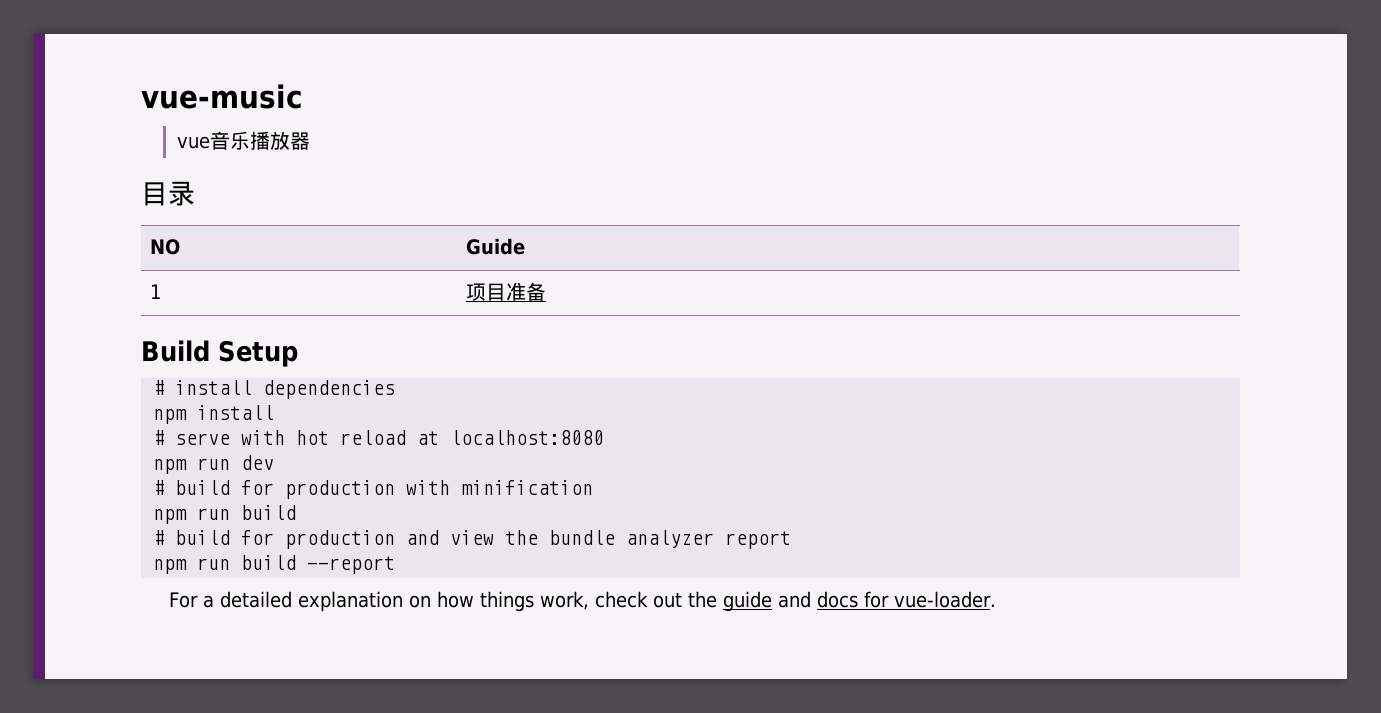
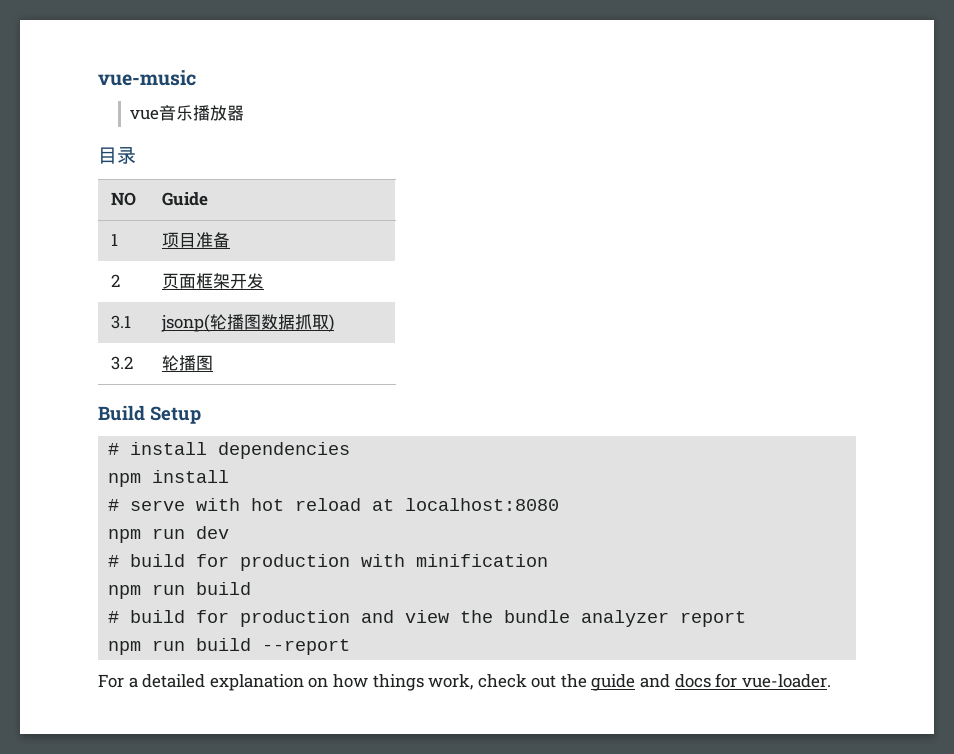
(546, 291) none -> [110,274,120,287] [161,273,264,289] [110,315,131,329] [160,314,334,332] [110,356,133,370] [161,355,213,371] // 2 | 页面框架开发 // 3.1 | jsonp(轮播图数据抓取) // 3.2 | 轮播图

